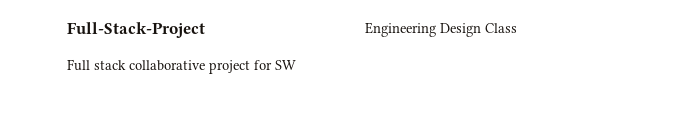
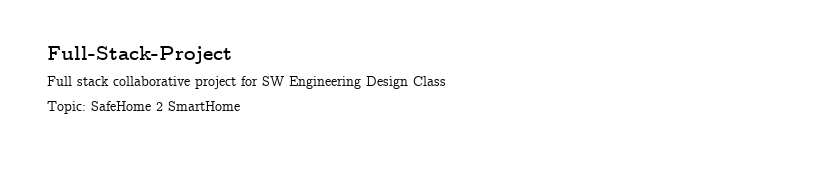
(517, 28) none -> [47,101,240,114] // Topic: SafeHome 2 SmartHome

